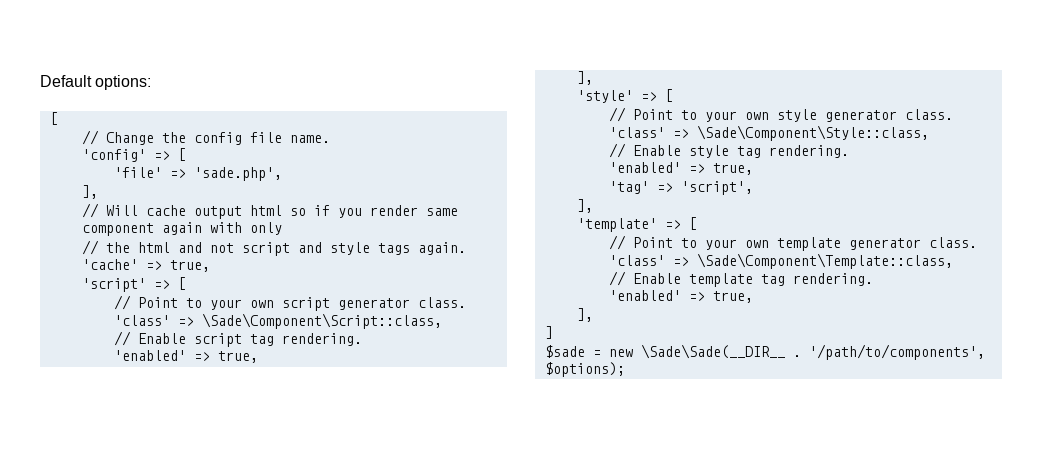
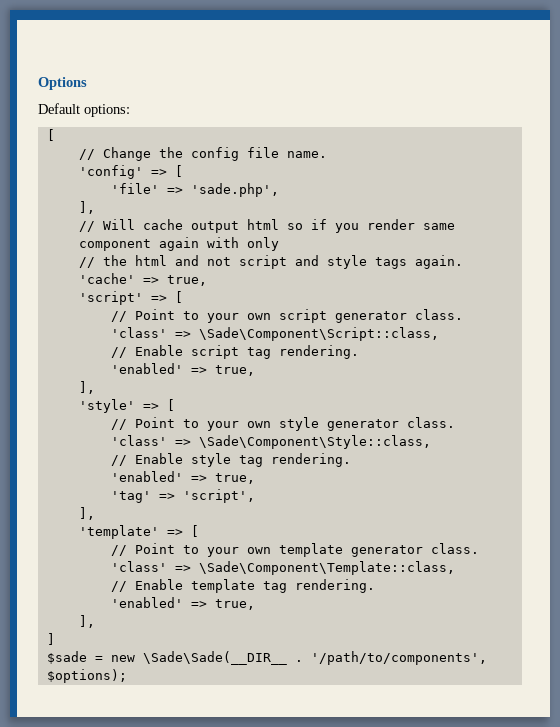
(40, 81) none -> [38,77,87,90] Options //

